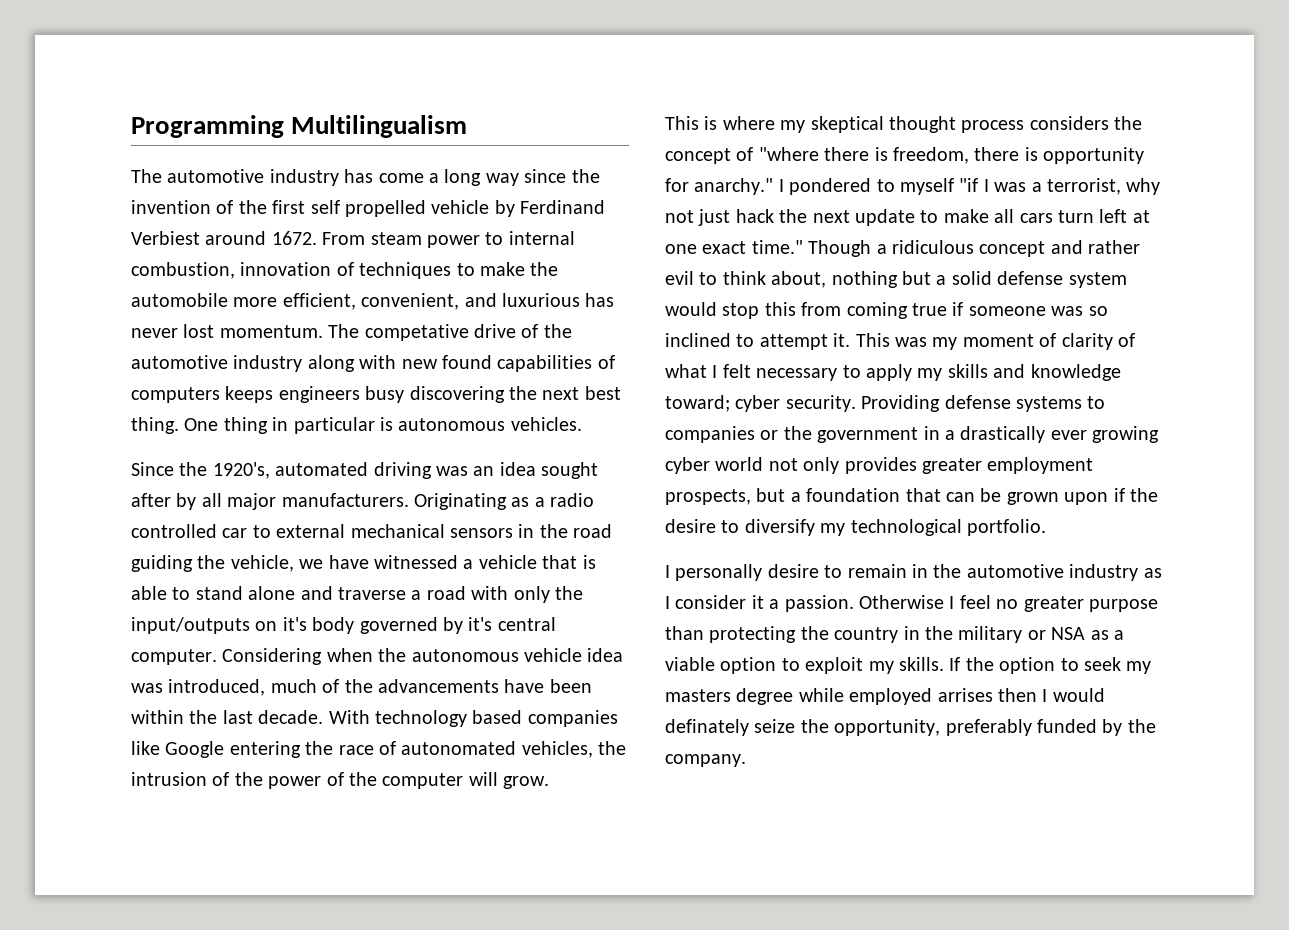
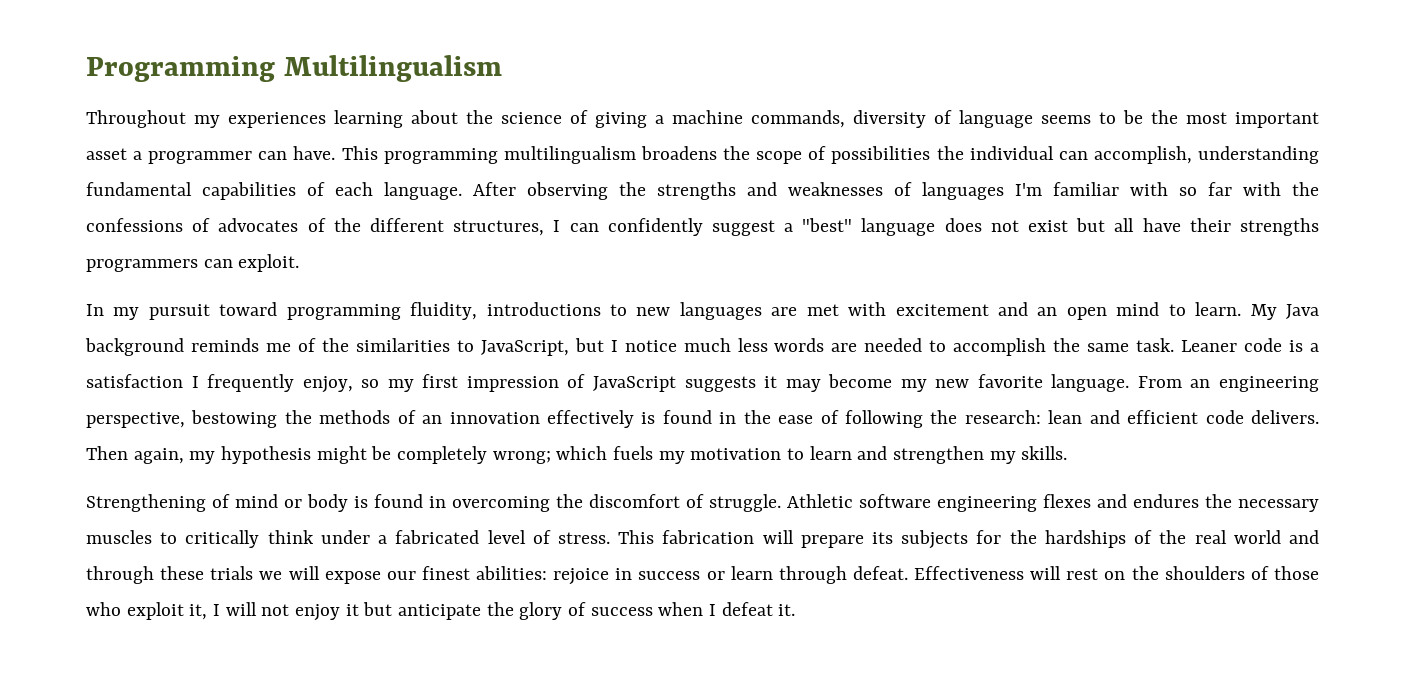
[131,169,600,186] [131,200,606,217] [131,231,575,248] [131,262,559,279] [131,293,615,310] [131,324,572,341] [131,355,615,372] [131,386,621,403] [131,417,582,434] [131,462,599,479] [131,493,595,510] [131,524,613,538] [131,555,596,572] [131,586,583,603] [131,617,556,634] [131,648,624,665] [131,679,592,696] [131,710,618,727] [131,741,627,758] [131,772,550,789] [665,116,1143,133] [665,147,1145,164] [665,178,1161,195] [665,209,1150,226] [665,240,1141,257] [665,271,1127,288] [665,302,1108,319] [665,333,1135,350] [665,364,1121,381] [665,395,1106,412] [665,426,1160,443] [665,457,1094,474] [665,488,1158,505] [665,519,1046,536] [665,564,1162,581] [665,595,1158,612] [665,626,1124,643] [665,657,1152,674] [665,688,1105,705] [665,719,1156,736] [665,754,746,767] The automotive industry has come a long way since the invention of the first self propelled vehicle by Ferdinand Verbiest around 1672. From steam power to internal combustion, innovation of techniques to make the automobile more efficient, convenient, and luxurious has never lost momentum. The competative drive of the automotive industry along with new found capabilities of computers keeps engineers busy discovering the next best thing. One thing in particular is autonomous vehicles. // Since the 1920's, automated driving was an idea sought after by all major manufacturers. Originating as a radio controlled car to external mechanical sensors in the road guiding the vehicle, we have witnessed a vehicle that is able to stand alone and traverse a road with only the input/outputs on it's body governed by it's central computer. Considering when the autonomous vehicle idea was introduced, much of the advancements have been within the last decade. With technology based companies like Google entering the race of autonomated vehicles, the intrusion of the power of the computer will grow. // This is where my skeptical thought process considers the concept of "where there is freedom, there is opportunity for anarchy." I pondered to myself "if I was a terrorist, why not just hack the next update to make all cars turn left at one exact time." Though a ridiculous concept and rather evil to think about, nothing but a solid defense system would stop this from coming true if someone was so inclined to attempt it. This was my moment of clarity of what I felt necessary to apply my skills and knowledge toward; cyber security. Providing defense systems to companies or the government in a drastically ever growing cyber world not only provides greater employment prospects, but a foundation that can be grown upon if the desire to diversify my technological portfolio. // I personally desire to remain in the automotive industry as I consider it a passion. Otherwise I feel no greater purpose than protecting the country in the military or NSA as a viable option to exploit my skills. If the option to seek my masters degree while employed arrises then I would definately seize the opportunity, preferably funded by the company. -> [86,110,1319,128] [86,146,1319,164] [86,182,1319,200] [86,218,1319,236] [86,254,300,272] [86,302,1319,320] [85,338,1319,356] [86,374,1319,393] [86,410,1319,428] [86,446,1068,464] [86,494,1319,512] [86,530,1319,549] [86,566,1320,585] [86,602,796,621] Throughout my experiences learning about the science of giving a machine commands, diversity of language seems to be the most important asset a programmer can have. This programming multilingualism broadens the scope of possibilities the individual can accomplish, understanding fundamental capabilities of each language. After observing the strengths and weaknesses of languages I'm familiar with so far with the confessions of advocates of the different structures, I can confidently suggest a "best" language does not exist but all have their strengths programmers can exploit. // In my pursuit toward programming fluidity, introductions to new languages are met with excitement and an open mind to learn. My Java background reminds me of the similarities to JavaScript, but I notice much less words are needed to accomplish the same task. Leaner code is a satisfaction I frequently enjoy, so my first impression of JavaScript suggests it may become my new favorite language. From an engineering perspective, bestowing the methods of an innovation effectively is found in the ease of following the research: lean and efficient code delivers. Then again, my hypothesis might be completely wrong; which fuels my motivation to learn and strengthen my skills. // Strengthening of mind or body is found in overcoming the discomfort of struggle. Athletic software engineering flexes and endures the necessary muscles to critically think under a fabricated level of stress. This fabrication will prepare its subjects for the hardships of the real world and through these trials we will expose our finest abilities: rejoice in success or learn through defeat. Effectiveness will rest on the shoulders of those who exploit it, I will not enjoy it but anticipate the glory of success when I defeat it.

